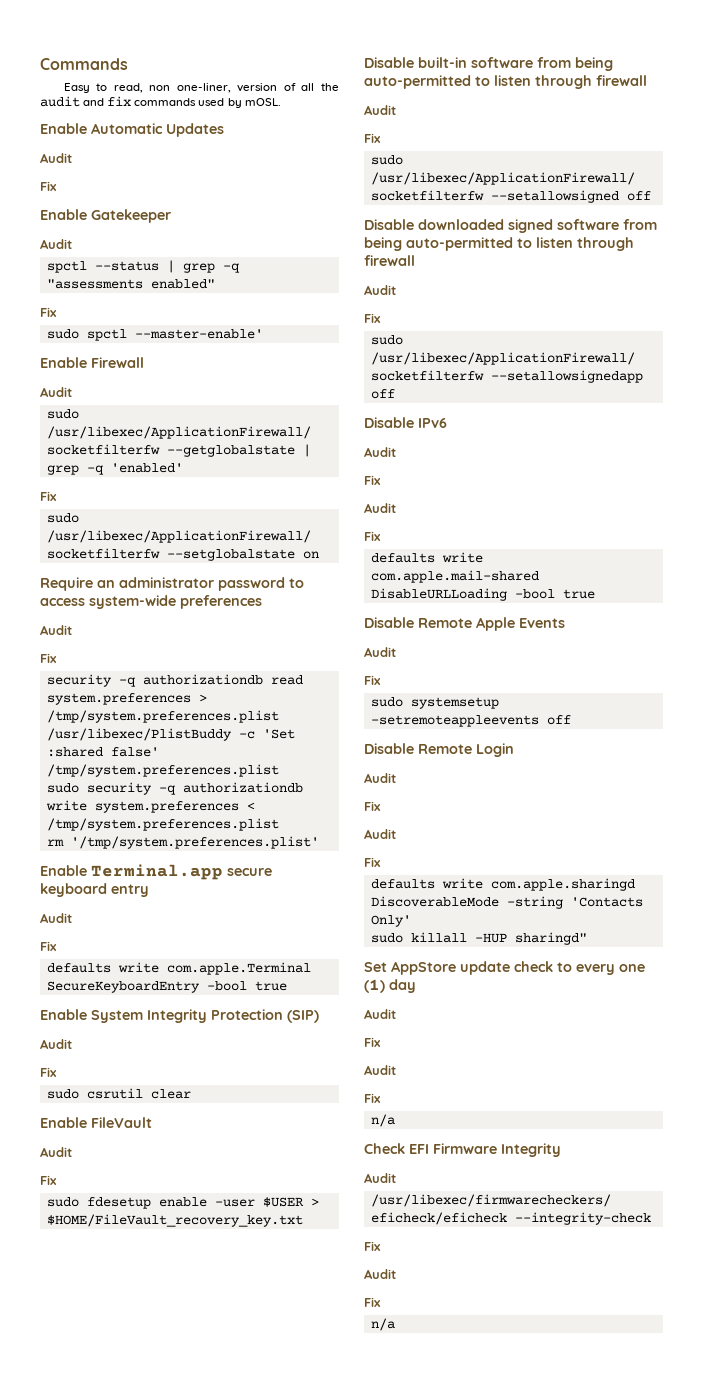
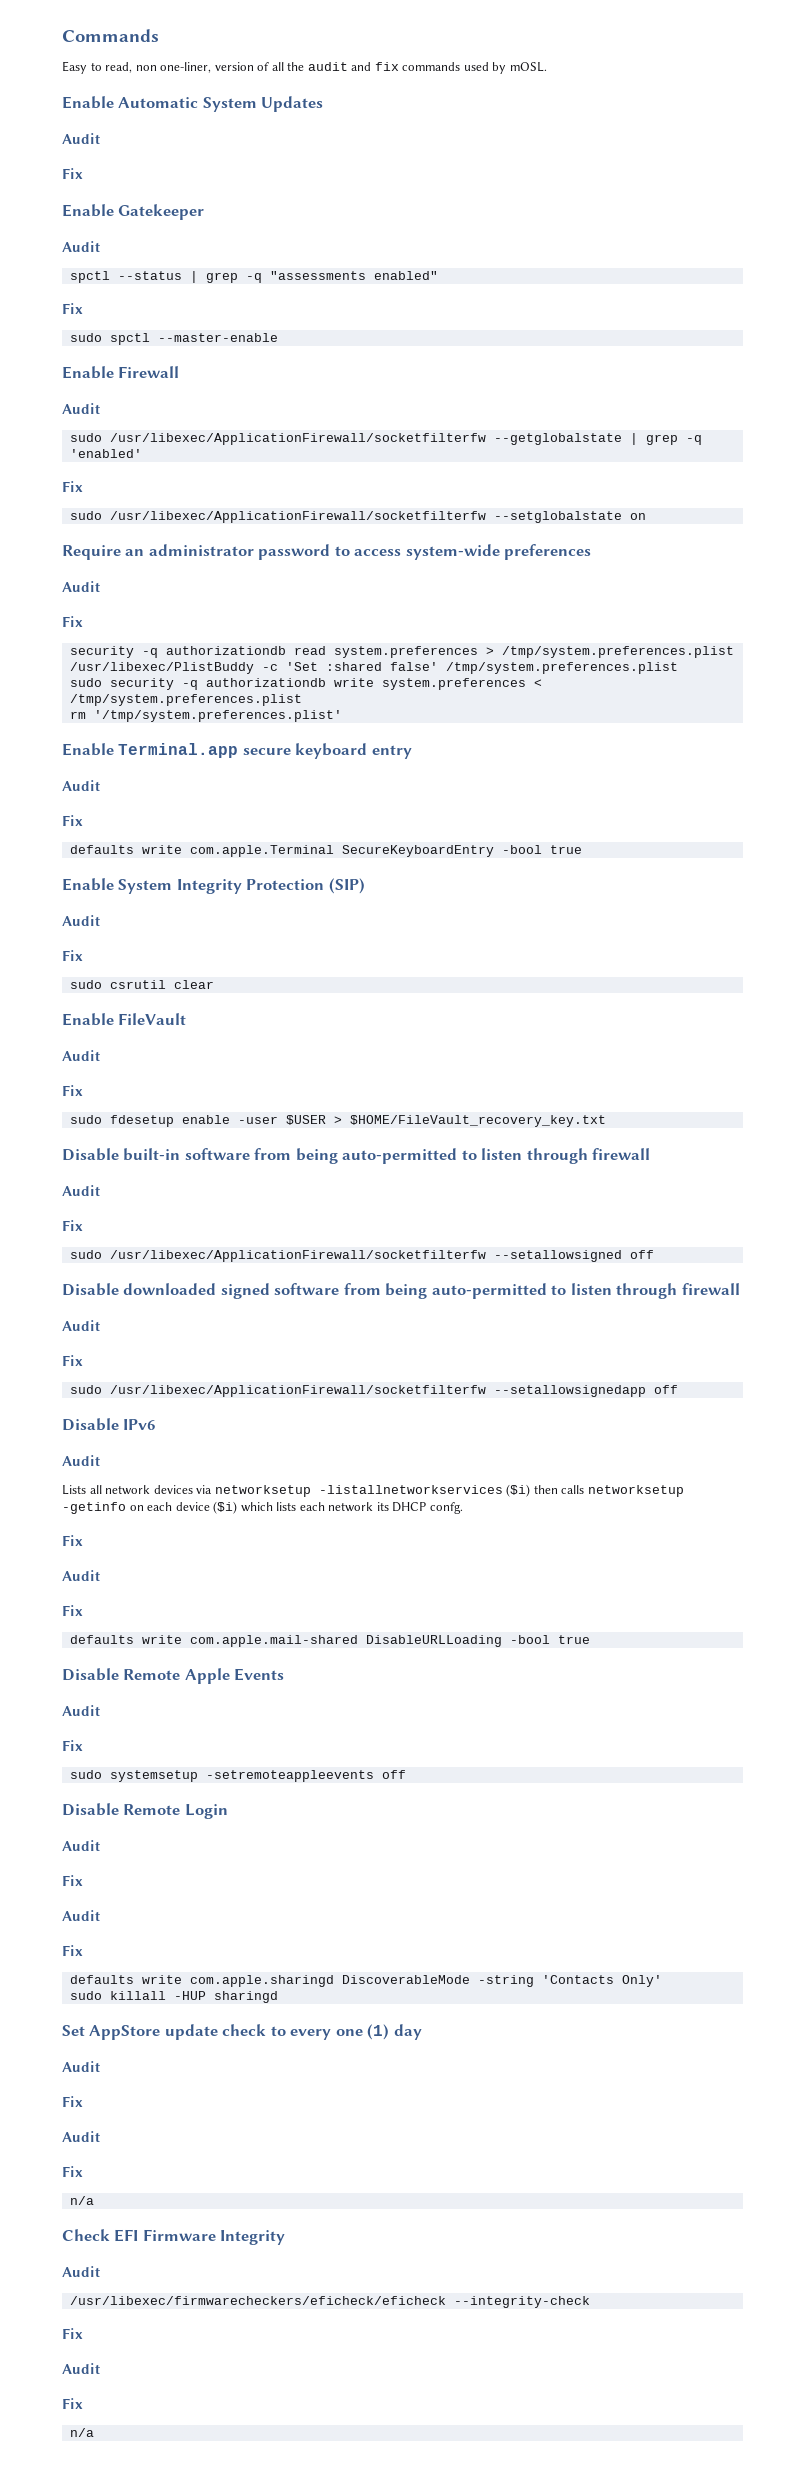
(163, 128) none -> [202,97,257,112] System
[134,329,263,339] --master-enable' -> [157,333,278,342] --master-enable
(396, 452) none -> [62,1484,684,1497] [62,1501,463,1514] // Lists all network devices via networksetup -listallnetworkservices ($i) then calls networksetup -getinfo on each device ($i) which lists each network its DHCP confg.
[514,932,587,945] sharingd" -> [213,1991,278,2003] sharingd

